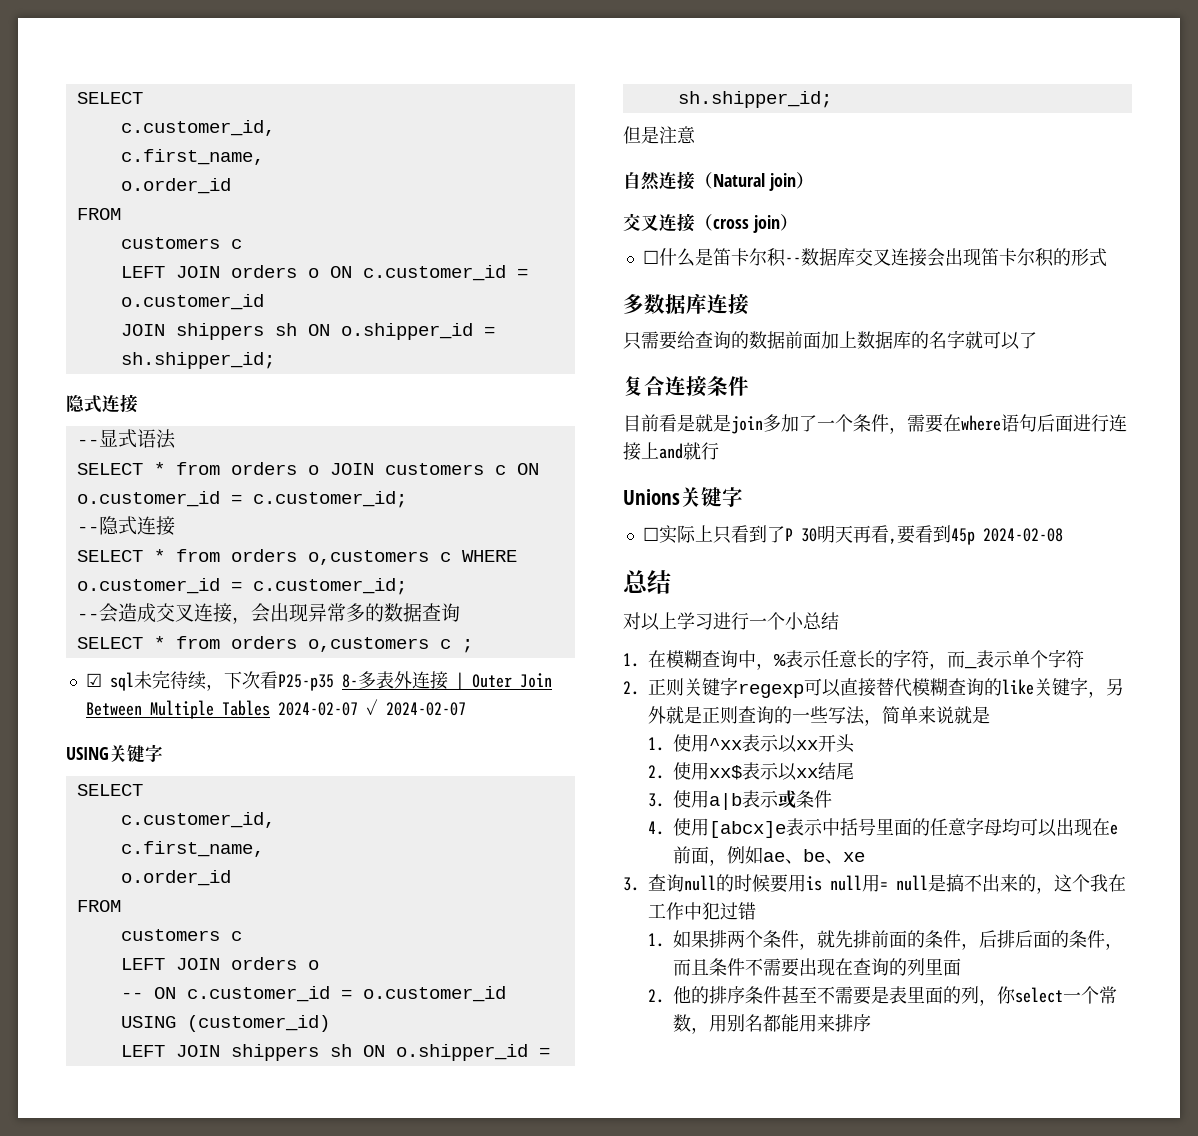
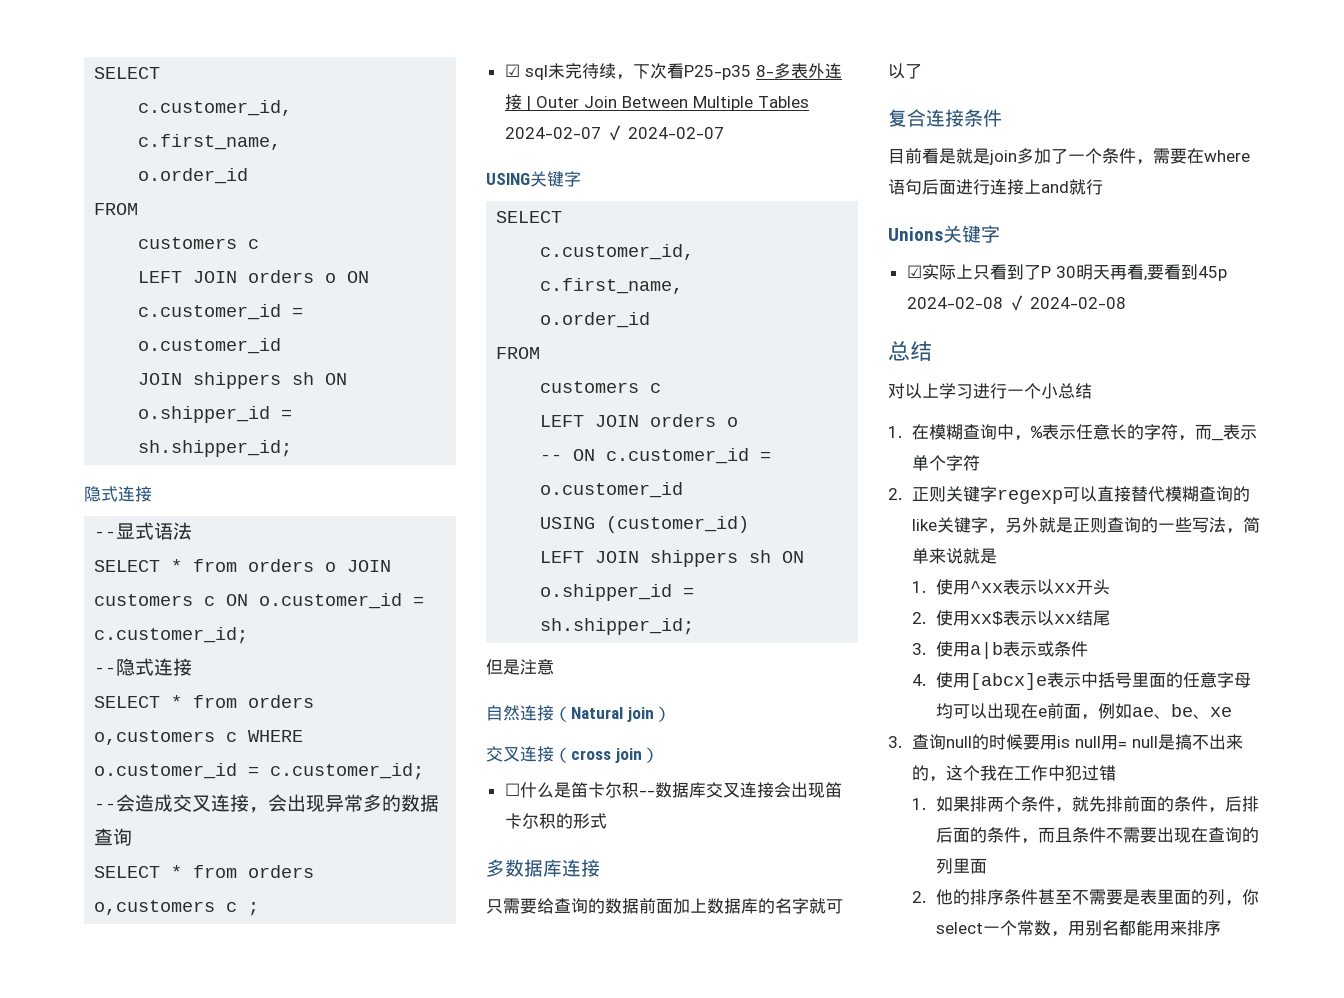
[642,527,659,541] ☐ -> [906,265,922,278] ☑
(1063, 535) none -> [1007,295,1126,311] ✓ 2024-02-08

